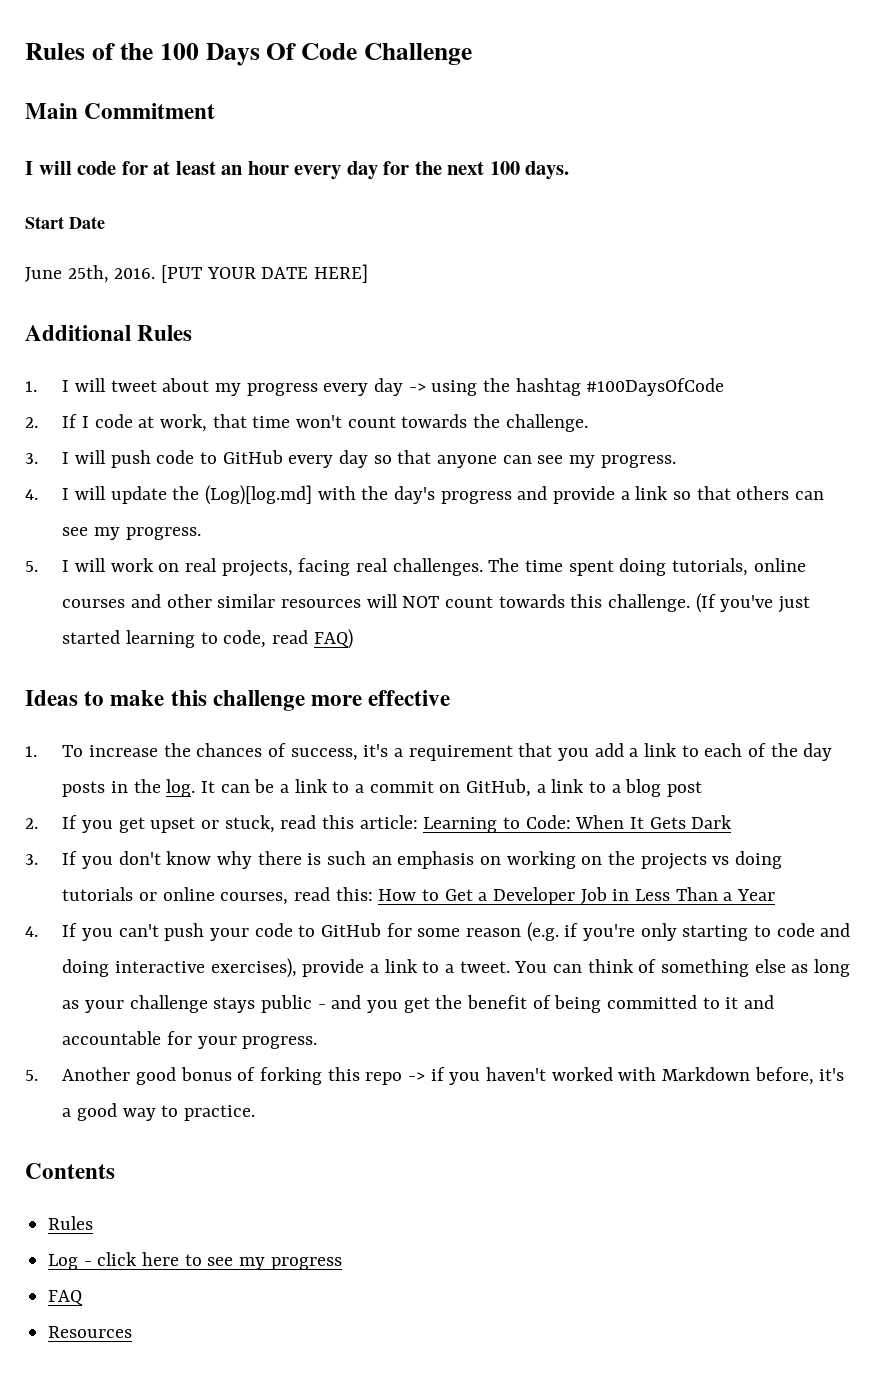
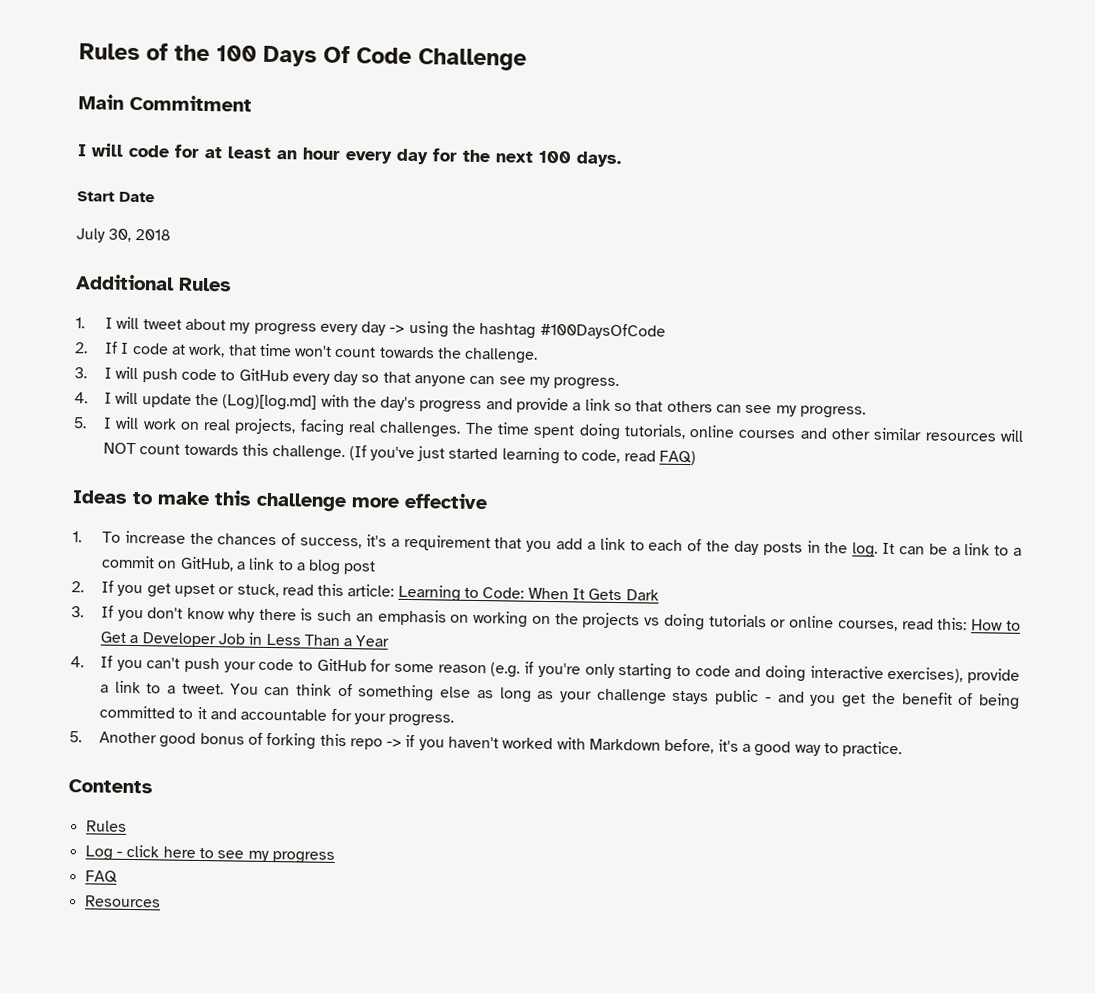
[25,264,369,283] June 25th, 2016. [PUT YOUR DATE HERE] -> [76,228,171,243] July 30, 2018

